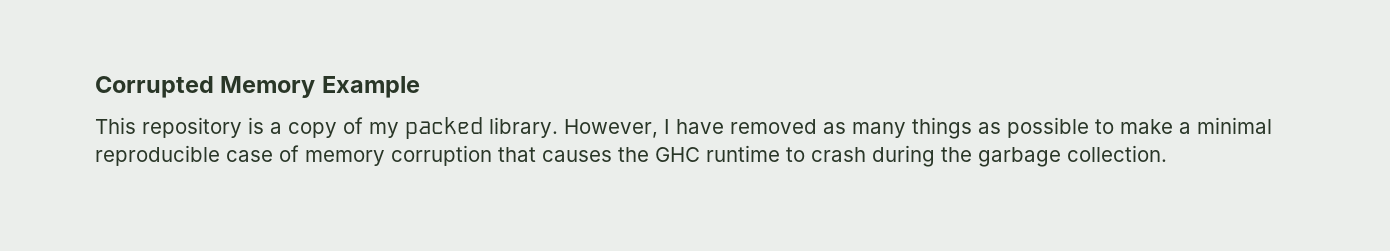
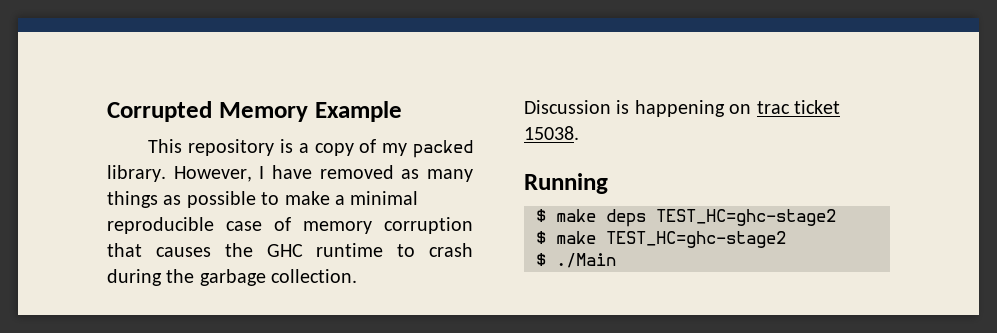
(1167, 153) none -> [524,100,840,117] [524,126,579,140] [524,173,608,194] [536,209,836,227] [536,231,786,248] [536,253,616,268] // Discussion is happening on trac ticket 15038. // Running // $ make deps TEST_HC=ghc-stage2 // $ make TEST_HC=ghc-stage2 // $ ./Main

